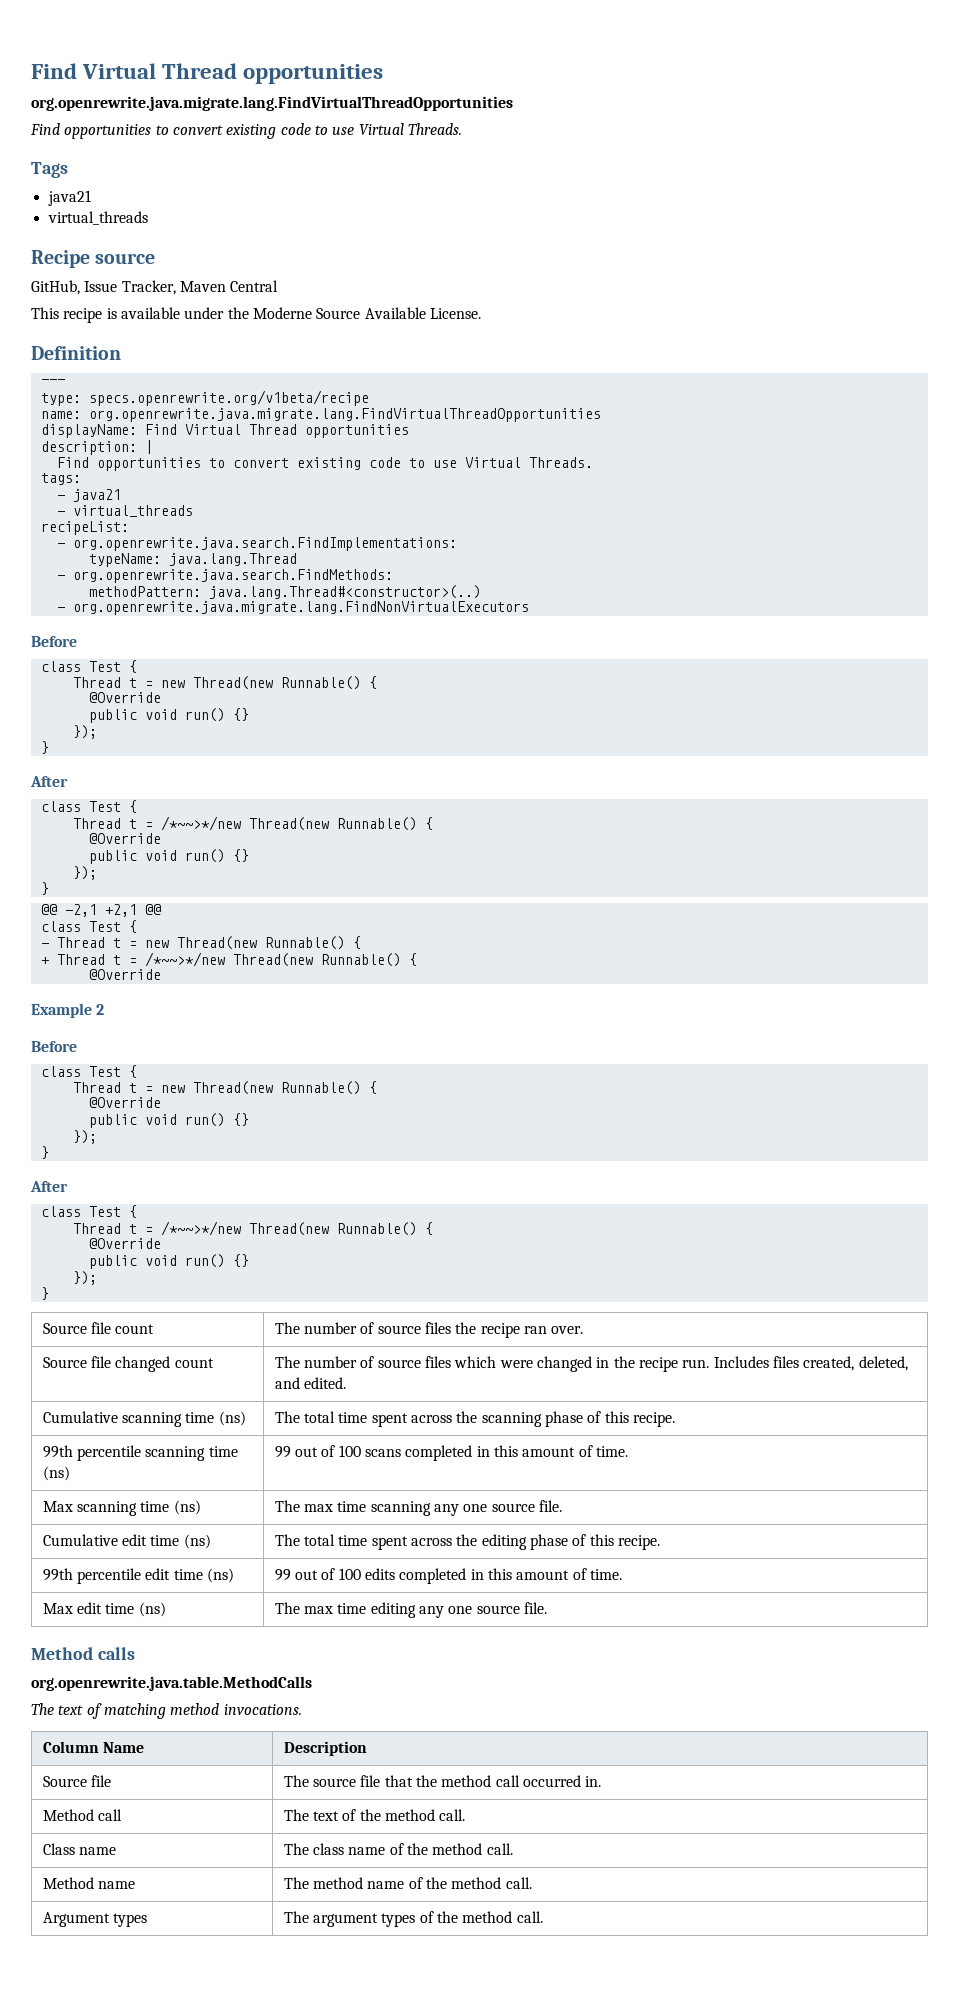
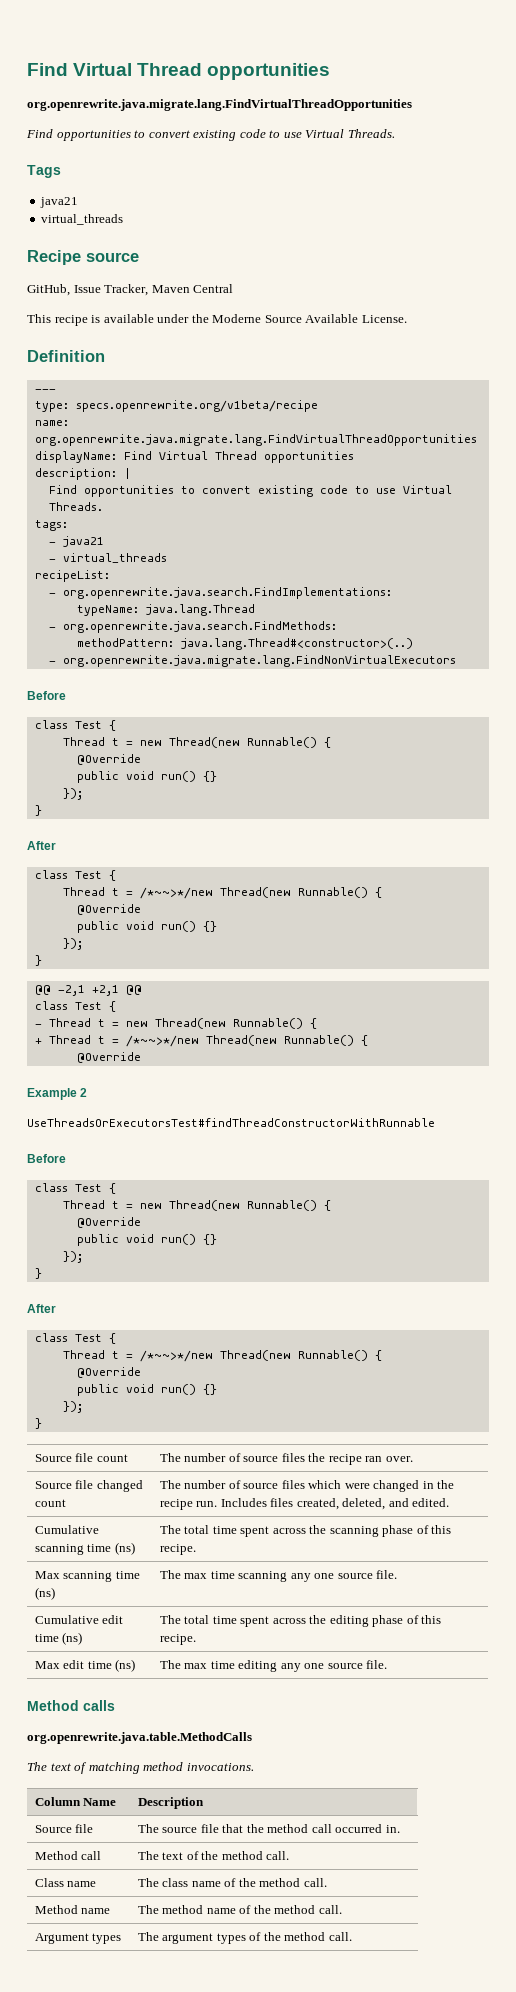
(105, 1009) none -> [27,1118,435,1127] // UseThreadsOrExecutorsTest#findThreadConstructorWithRunnable
[42,1445,238,1461] [42,1466,70,1481] [274,1445,628,1461] // 99th percentile scanning time (ns) | 99 out of 100 scans completed in this amount of time. -> (196, 1549) none
[42,1568,235,1584] [274,1568,622,1584] // 99th percentile edit time (ns) | 99 out of 100 edits completed in this amount of time. -> (196, 1639) none

